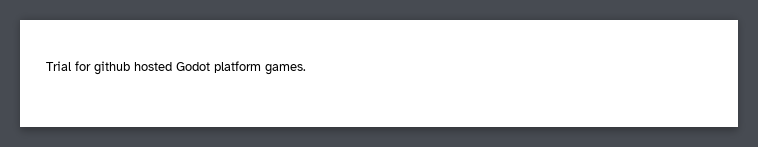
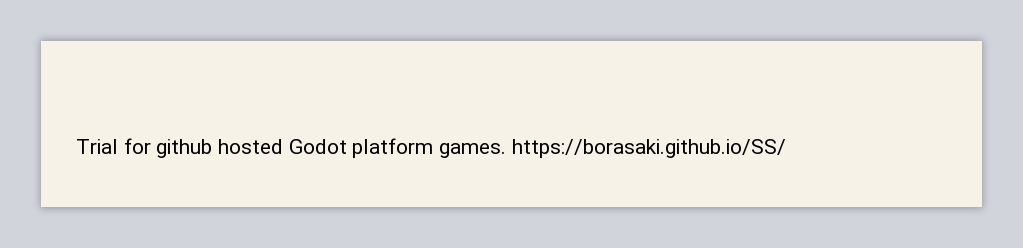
(306, 69) none -> [511,139,786,158] https://borasaki.github.io/SS/

